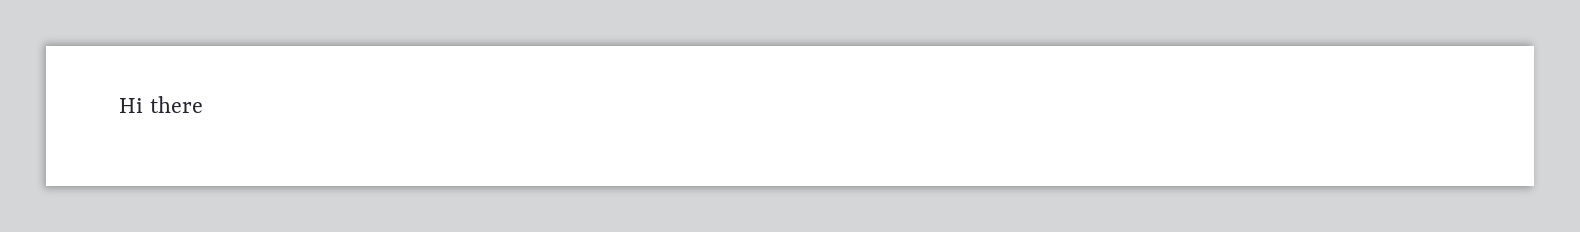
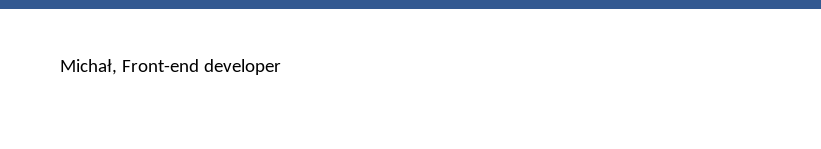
[119,96,203,113] Hi there -> [60,59,281,75] Michał, Front-end developer

